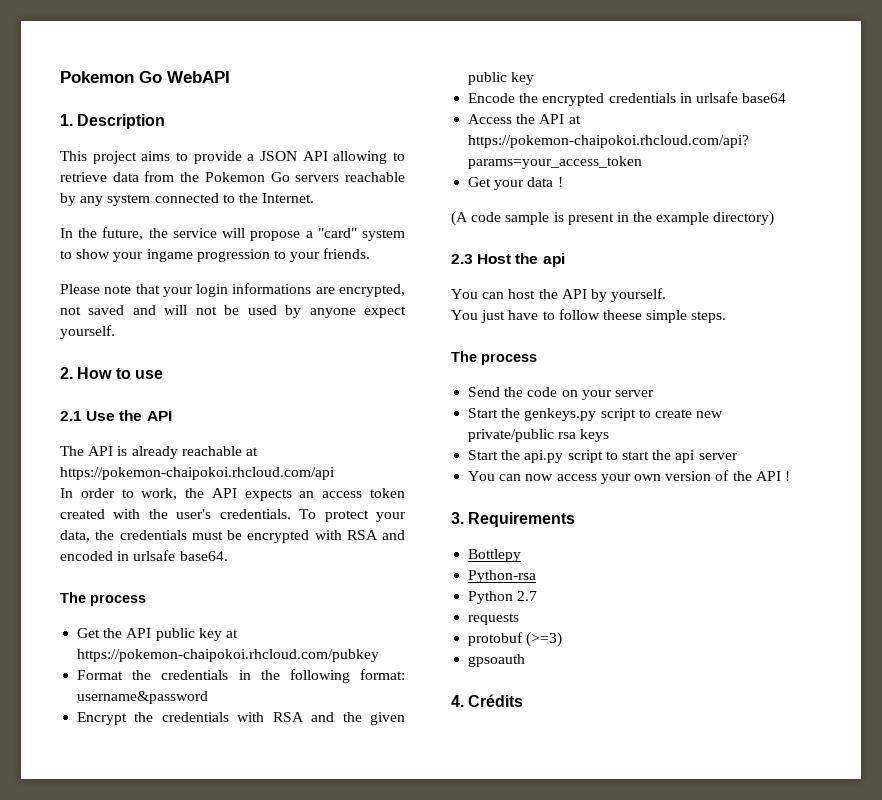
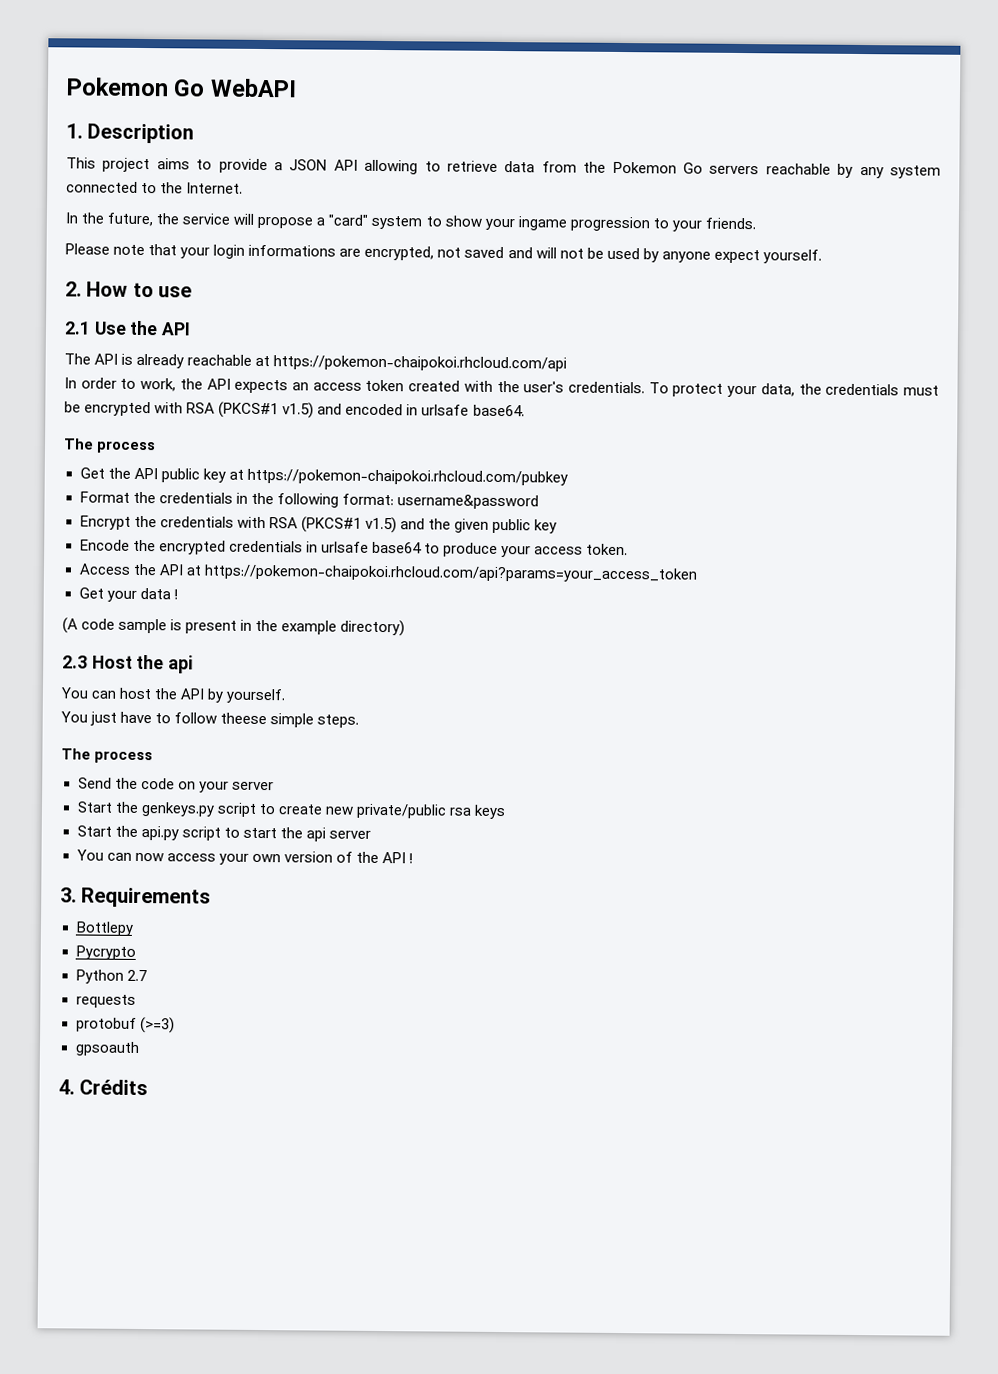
(378, 535) none -> [218,401,315,419] (PKCS#1 v1.5)
(304, 717) none -> [300,516,397,534] (PKCS#1 v1.5)
(787, 98) none -> [423,542,629,558] to produce your access token.
[468,570,537,583] Python-rsa -> [75,945,136,960] Pycrypto

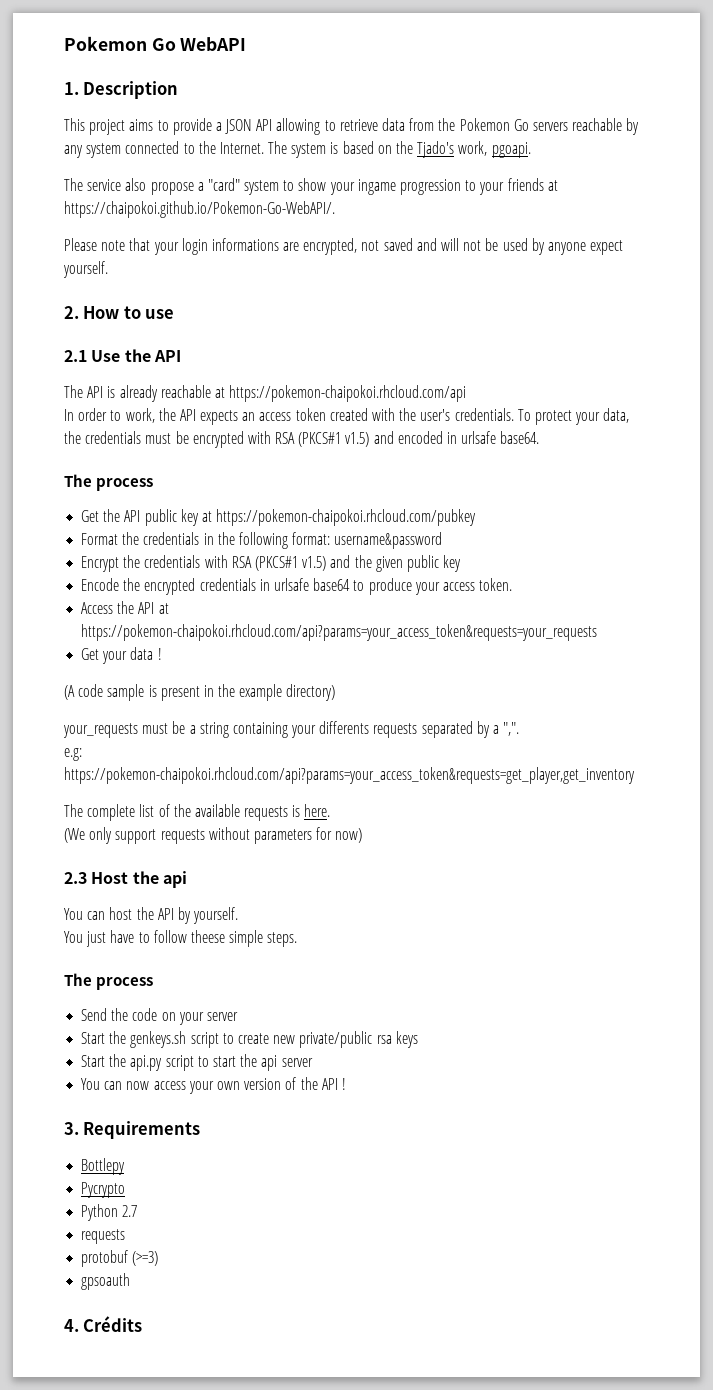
[65,212,255,227] // In the future, the service will -> [268,141,531,158] [64,178,147,191] The system is based on the Tjado's work, pgoapi. // The service also
[704,217,756,230] friends. -> [507,178,558,191] [64,201,335,218] friends at https://chaipokoi.github.io/Pokemon-Go-WebAPI/.
[203,564,697,583] https://pokemon-chaipokoi.rhcloud.com/api?params=your_access_token -> [81,624,598,641] https://pokemon-chaipokoi.rhcloud.com/api?params=your_access_token&requests=your_requests
(406, 628) none -> [63,721,520,738] [64,748,82,761] [64,767,635,784] [64,804,331,821] [64,827,363,844] // your_requests must be a string containing your differents requests separated by a ",". // e.g: https://pokemon-chaipokoi.rhcloud.com/api?params=your_access_token&requests=get_player,get_inventory // The complete list of the available requests is here. // (We only support requests without parameters for now)
[140,802,215,817] genkeys.py -> [130,1031,187,1048] genkeys.sh

